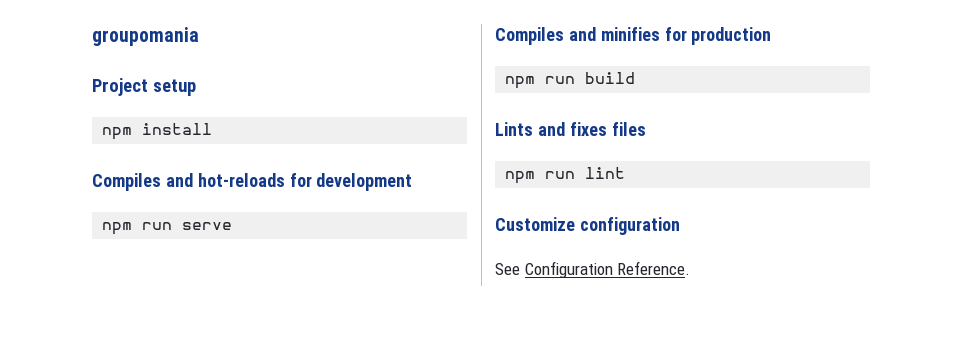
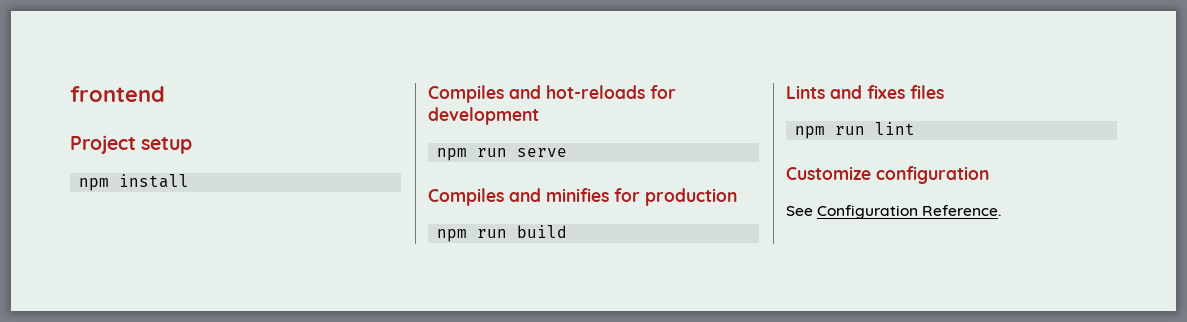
[92,27,199,46] groupomania -> [70,86,165,102] frontend

